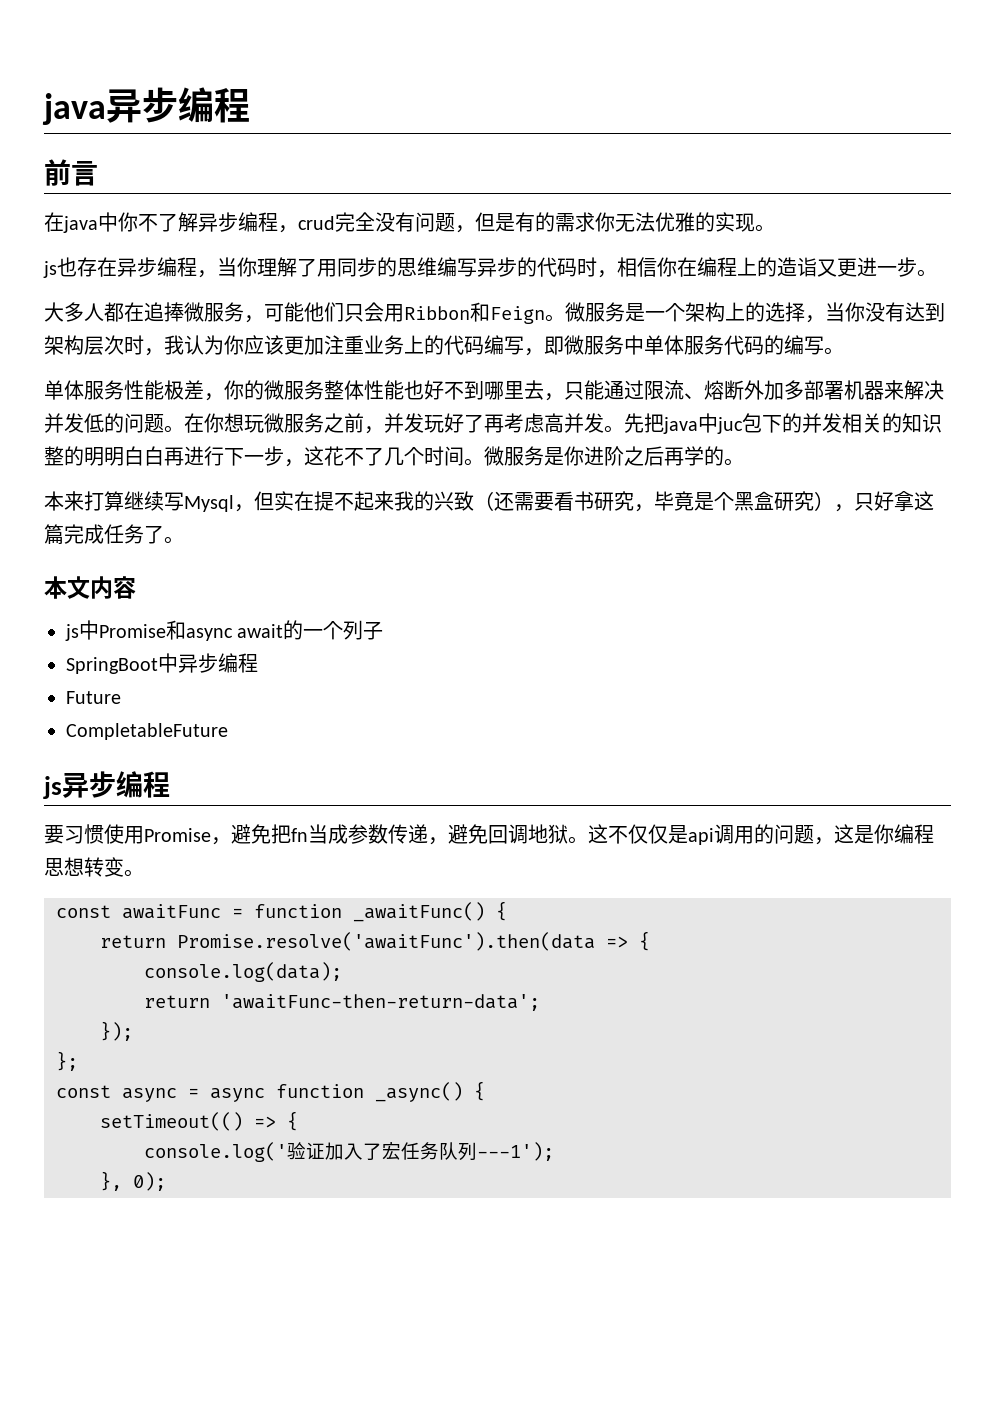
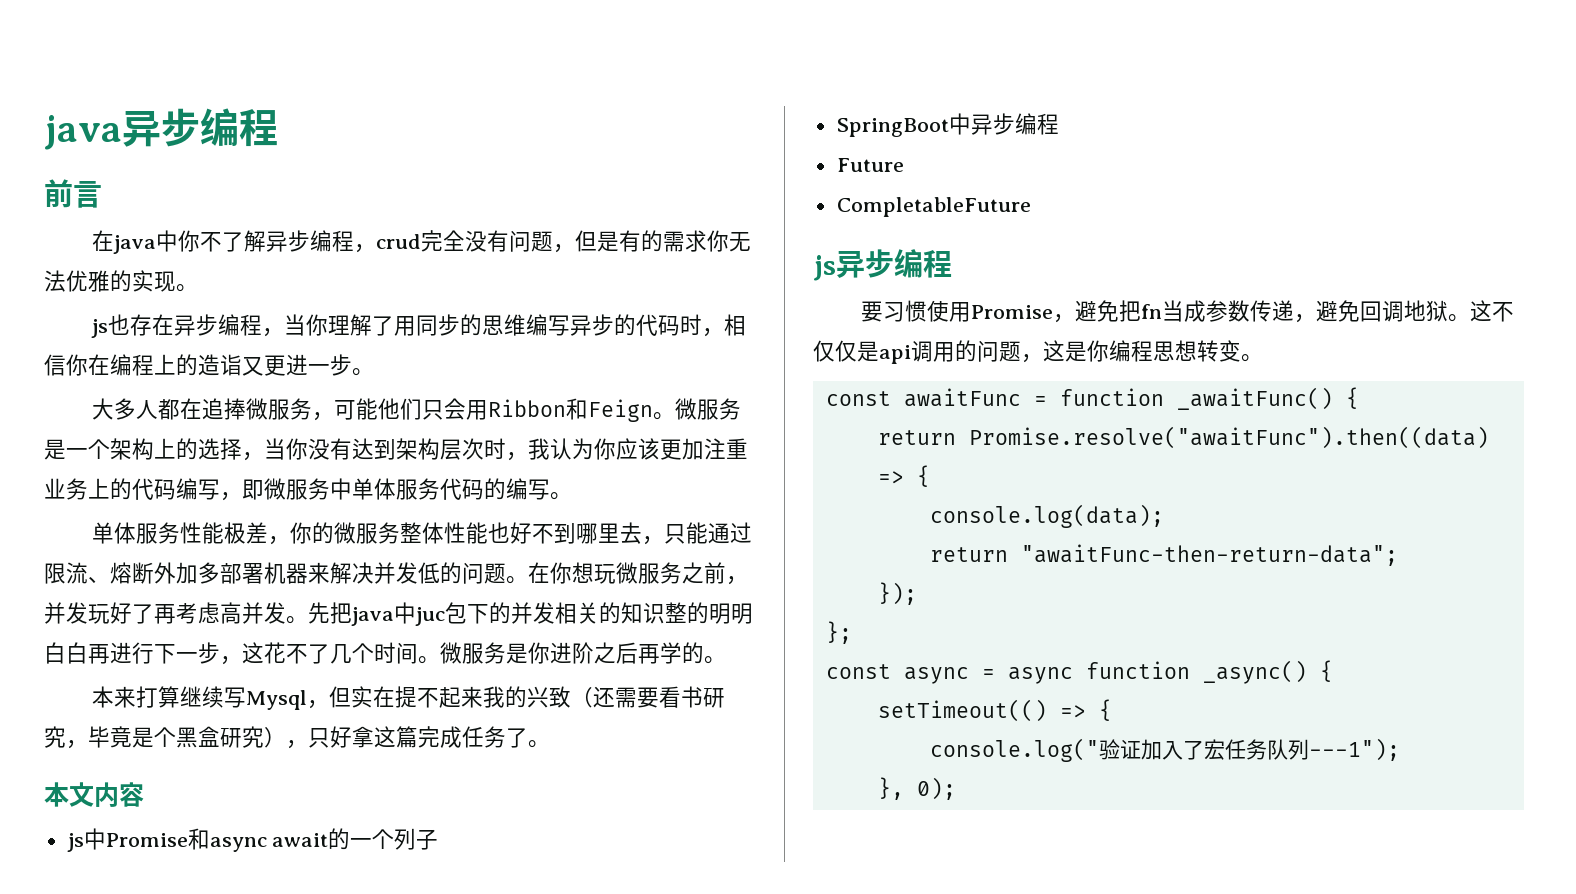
[177,932,595,951] Promise.resolve('awaitFunc').then(data -> [968,426,1489,449] Promise.resolve("awaitFunc").then((data)
[221,994,540,1011] 'awaitFunc-then-return-data'; -> [1020,544,1398,566] "awaitFunc-then-return-data";
[144,1142,287,1162] console.log(' -> [929,738,1099,762] console.log("
[477,1142,554,1161] ---1'); -> [1308,738,1400,761] ---1");

